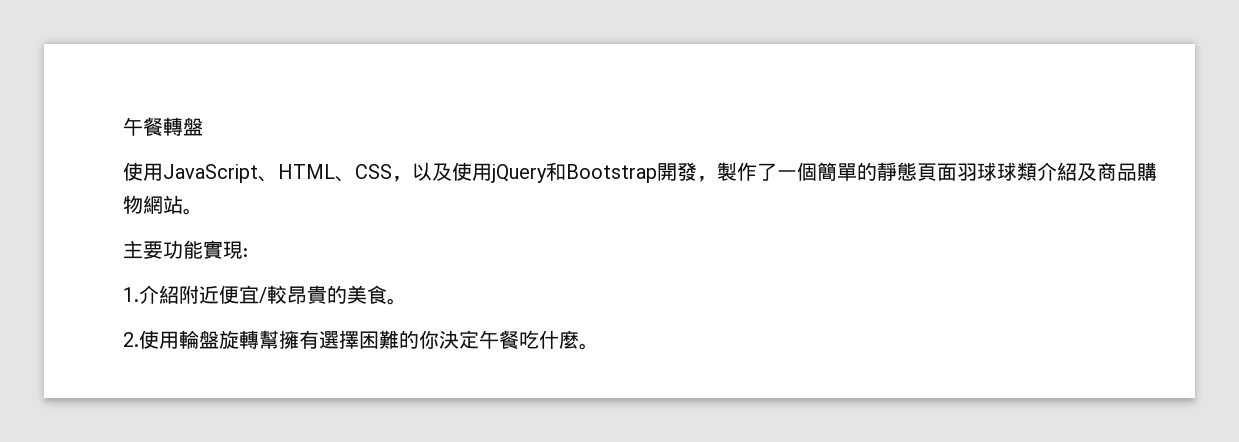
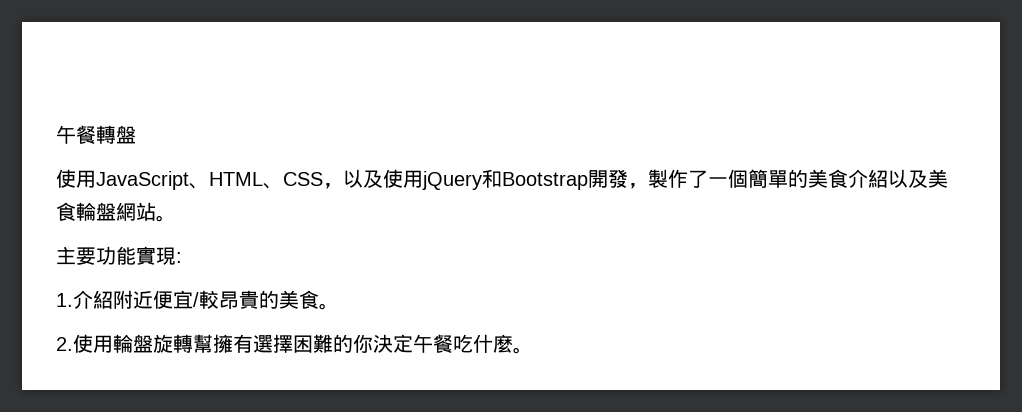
[877,162,1157,181] [123,195,143,214] 靜態頁面羽球球類介紹及商品購物 -> [808,169,948,188] [56,202,116,221] 美食介紹以及美食輪盤

